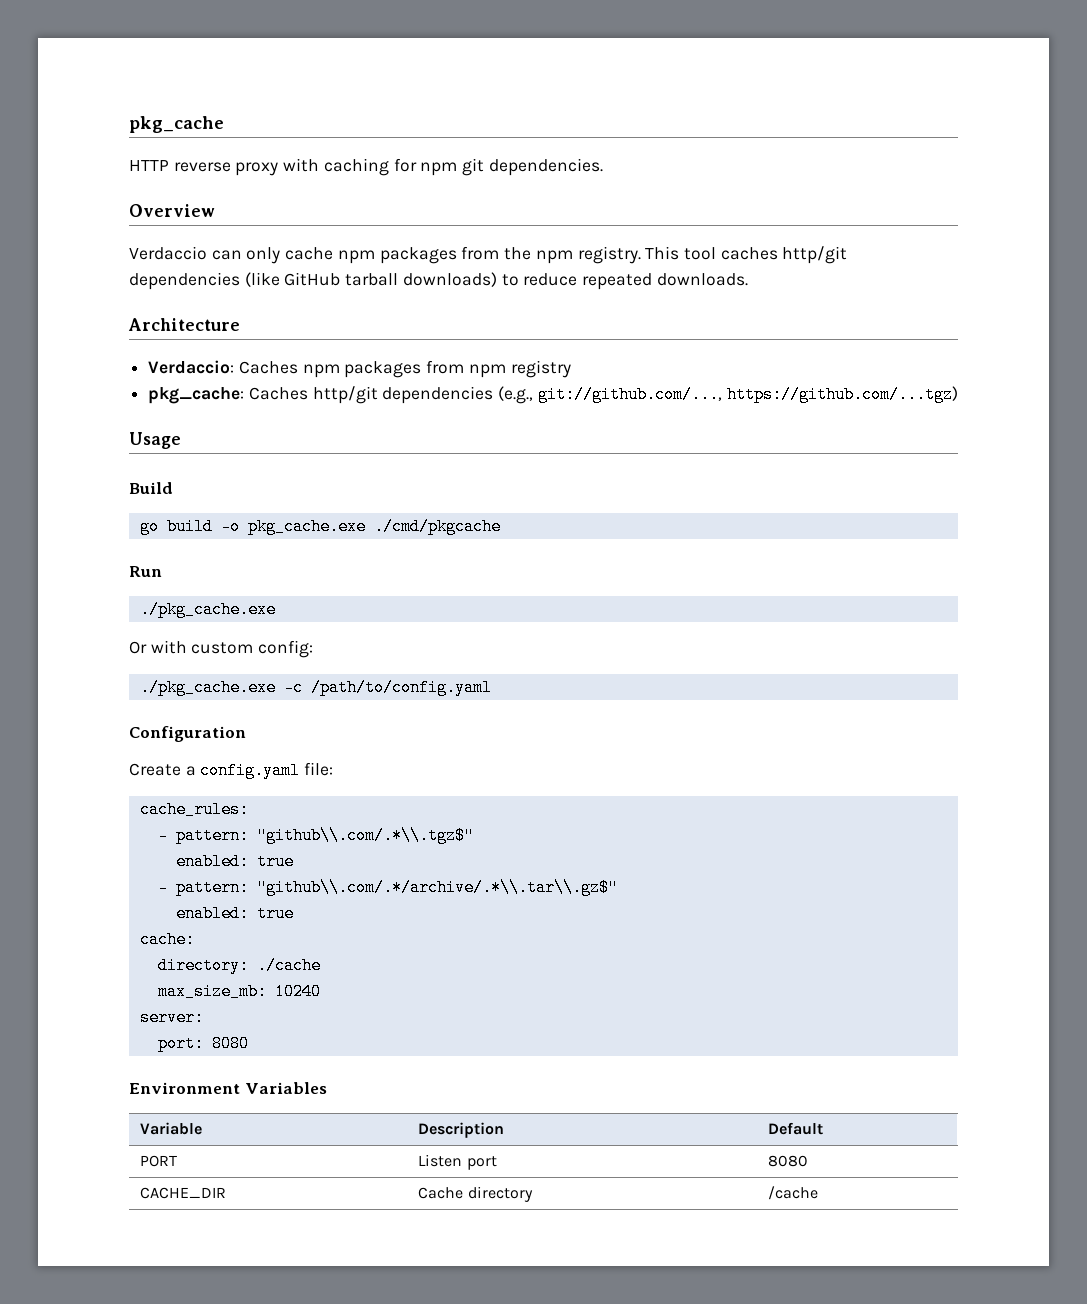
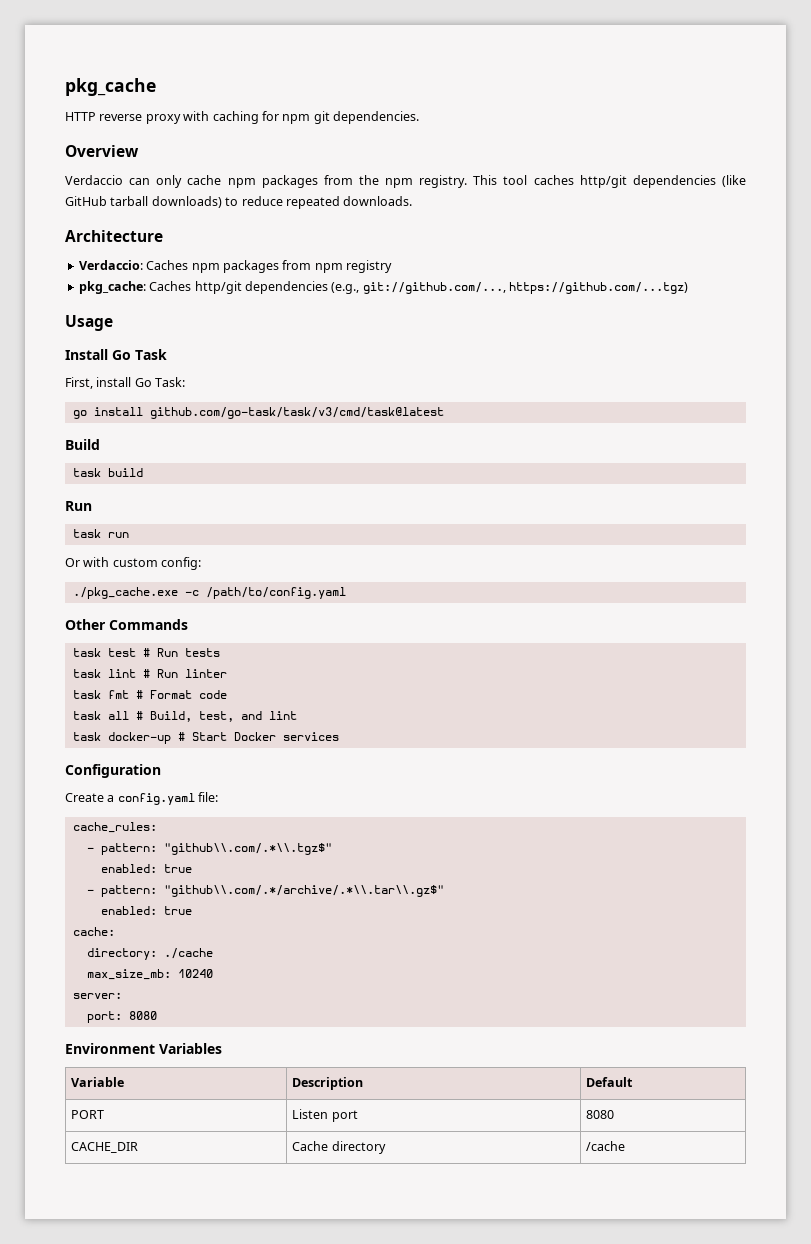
(181, 440) none -> [65,349,167,360] [65,377,186,389] [72,407,444,419] // Install Go Task // First, install Go Task: // go install github.com/go-task/task/v3/cmd/task@latest
[139,518,159,535] go -> [72,468,101,477] task
[220,518,501,535] -o pkg_cache.exe ./cmd/pkgcache -> (143, 472) none
[139,601,276,618] ./pkg_cache.exe -> [72,529,129,538] task run
(492, 687) none -> [65,619,188,630] [72,648,220,657] [72,669,227,678] [72,690,227,699] [72,711,297,722] [72,732,339,744] // Other Commands // task test # Run tests // task lint # Run linter // task fmt # Format code // task all # Build, test, and lint // task docker-up # Start Docker services

